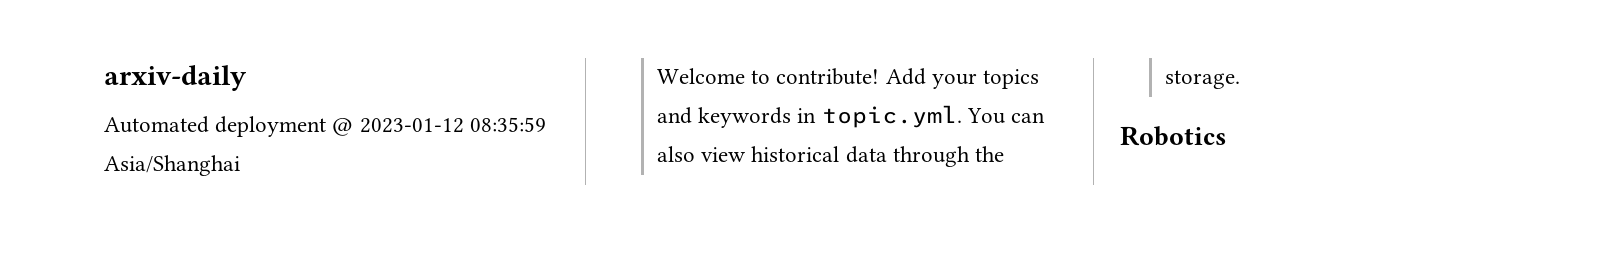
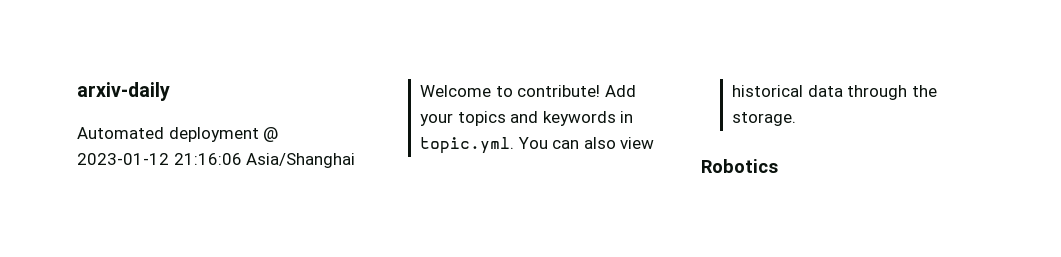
[469,117,546,132] 08:35:59 -> [173,153,242,165] 21:16:06

